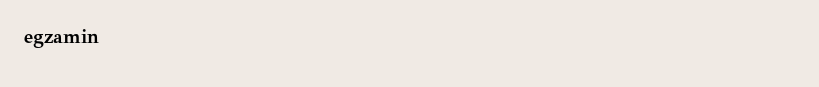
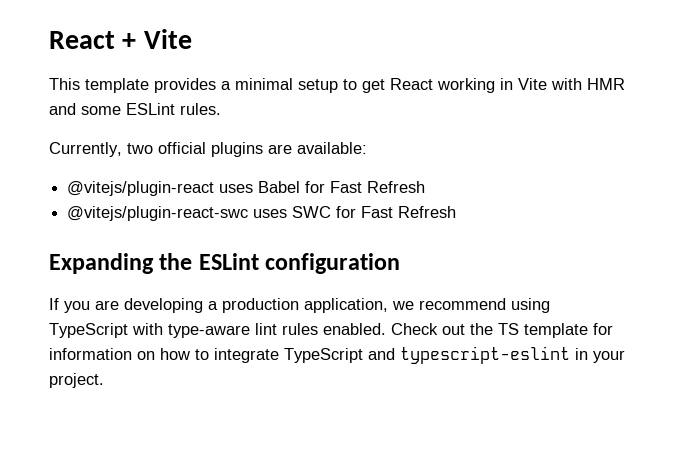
[24,29,99,48] egzamin -> [49,29,192,49] [49,78,625,93] [49,103,221,115] [49,142,367,157] [67,181,426,196] [67,206,457,221] [49,253,401,274] [49,298,550,313] [49,323,613,338] [49,346,625,364] [49,373,104,388] React + Vite // This template provides a minimal setup to get React working in Vite with HMR and some ESLint rules. // Currently, two official plugins are available: // @vitejs/plugin-react uses Babel for Fast Refresh // @vitejs/plugin-react-swc uses SWC for Fast Refresh // Expanding the ESLint configuration // If you are developing a production application, we recommend using TypeScript with type-aware lint rules enabled. Check out the TS template for information on how to integrate TypeScript and typescript-eslint in your project.

